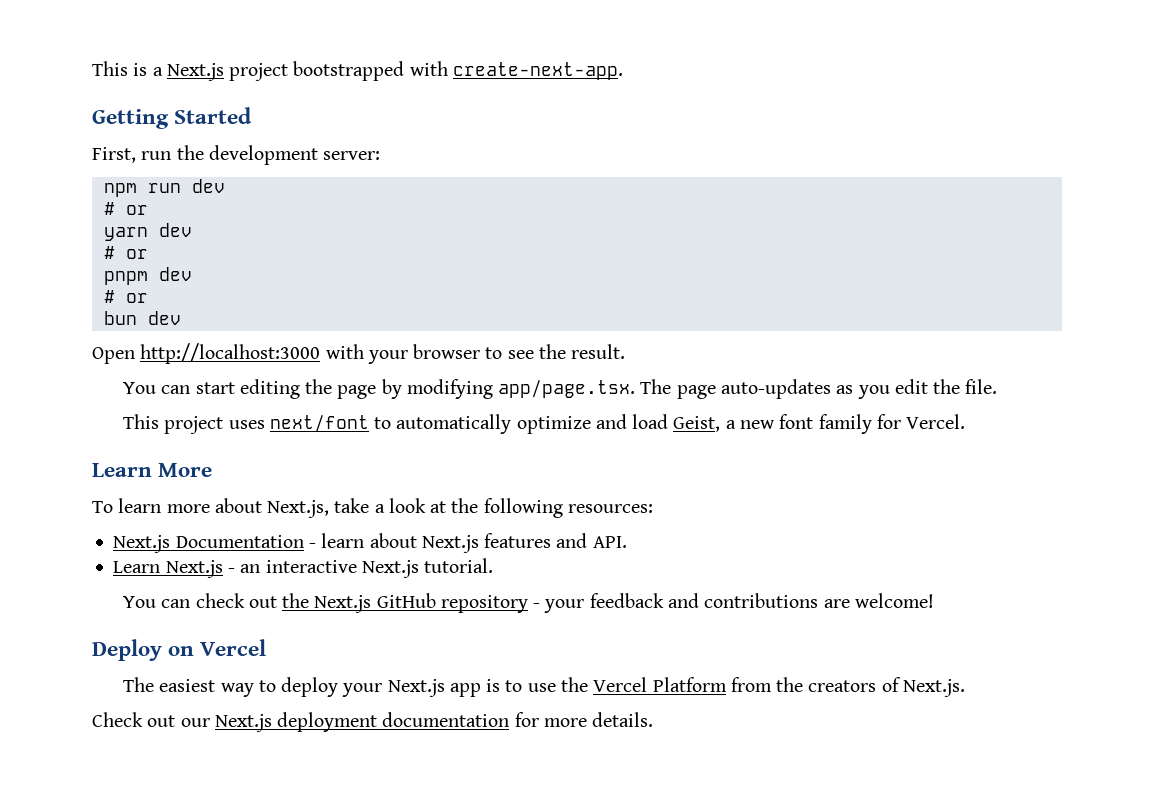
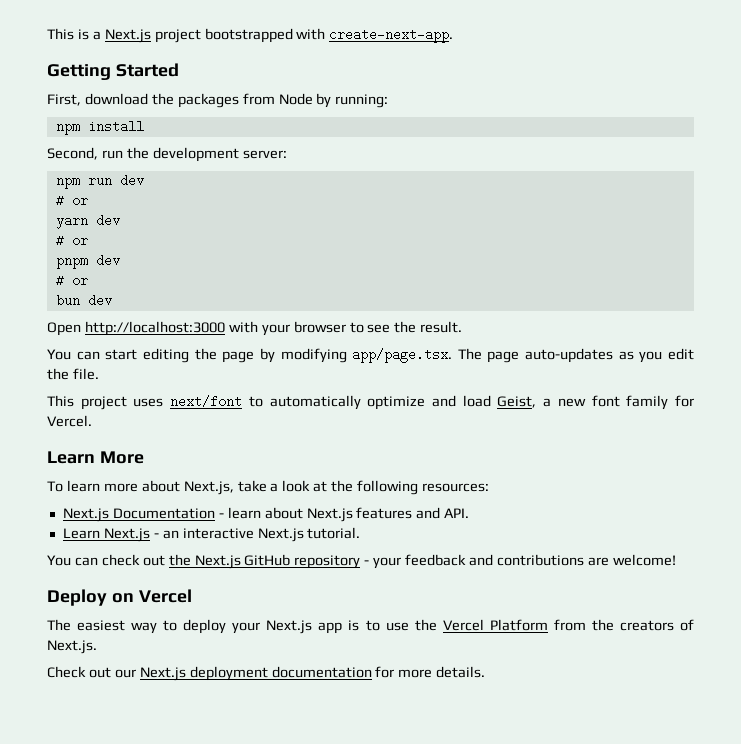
(136, 155) none -> [84,93,389,108] [55,120,144,135] [47,147,98,160] download the packages from Node by running: // npm install // Second,

